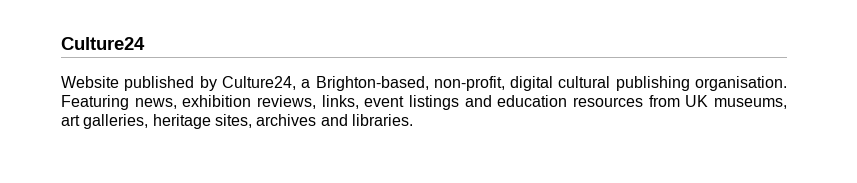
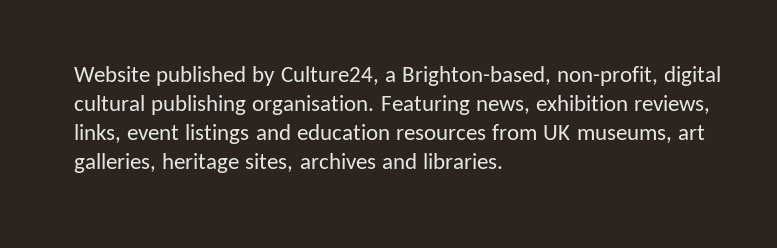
[61,37,145,50] Culture24 // -> (74, 74) none

